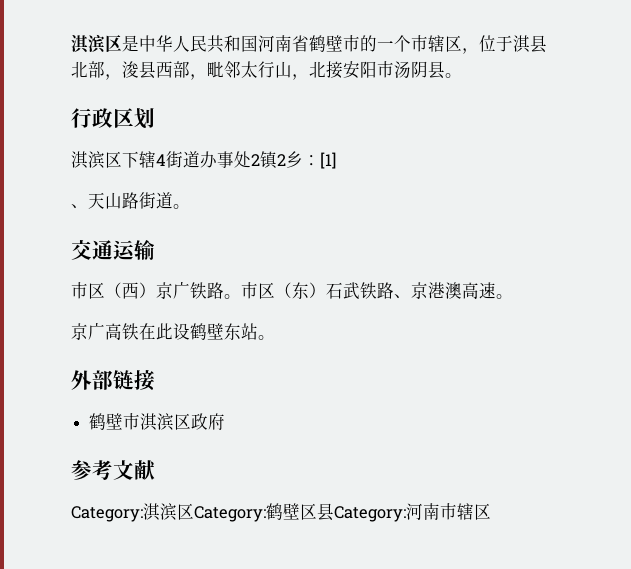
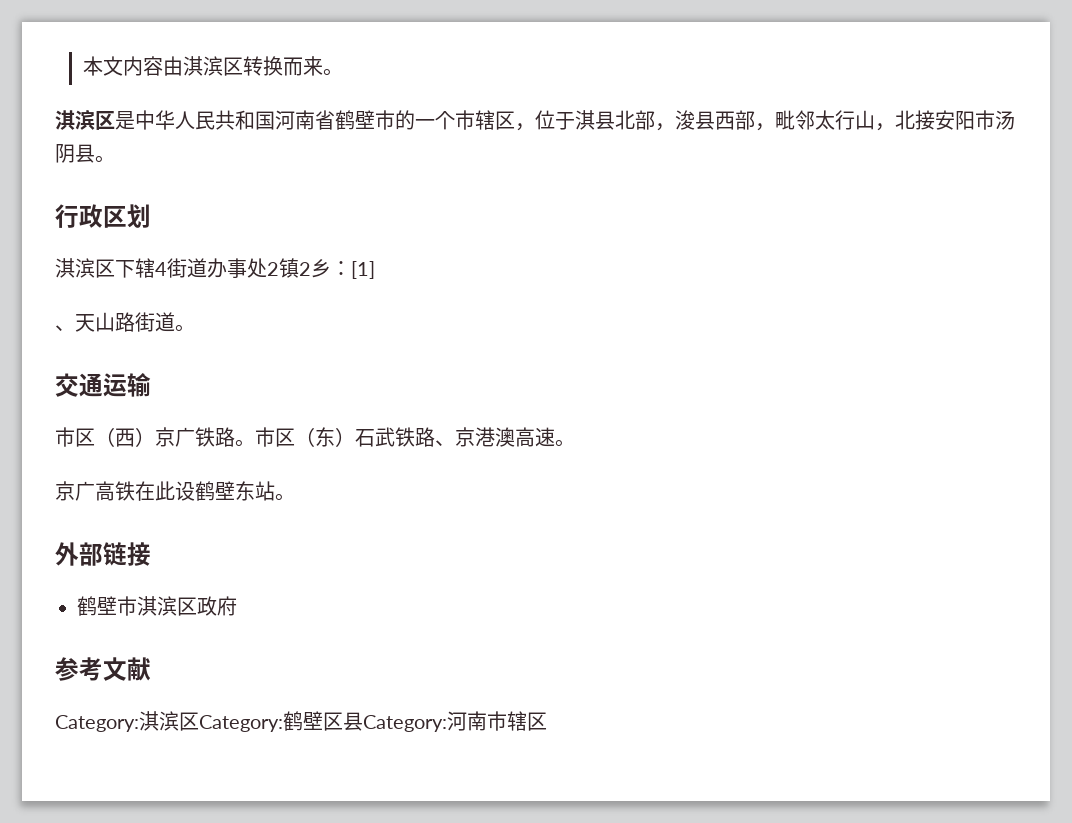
(71, 44) none -> [82,56,343,76] 本文内容由淇滨区转换而来。 //

